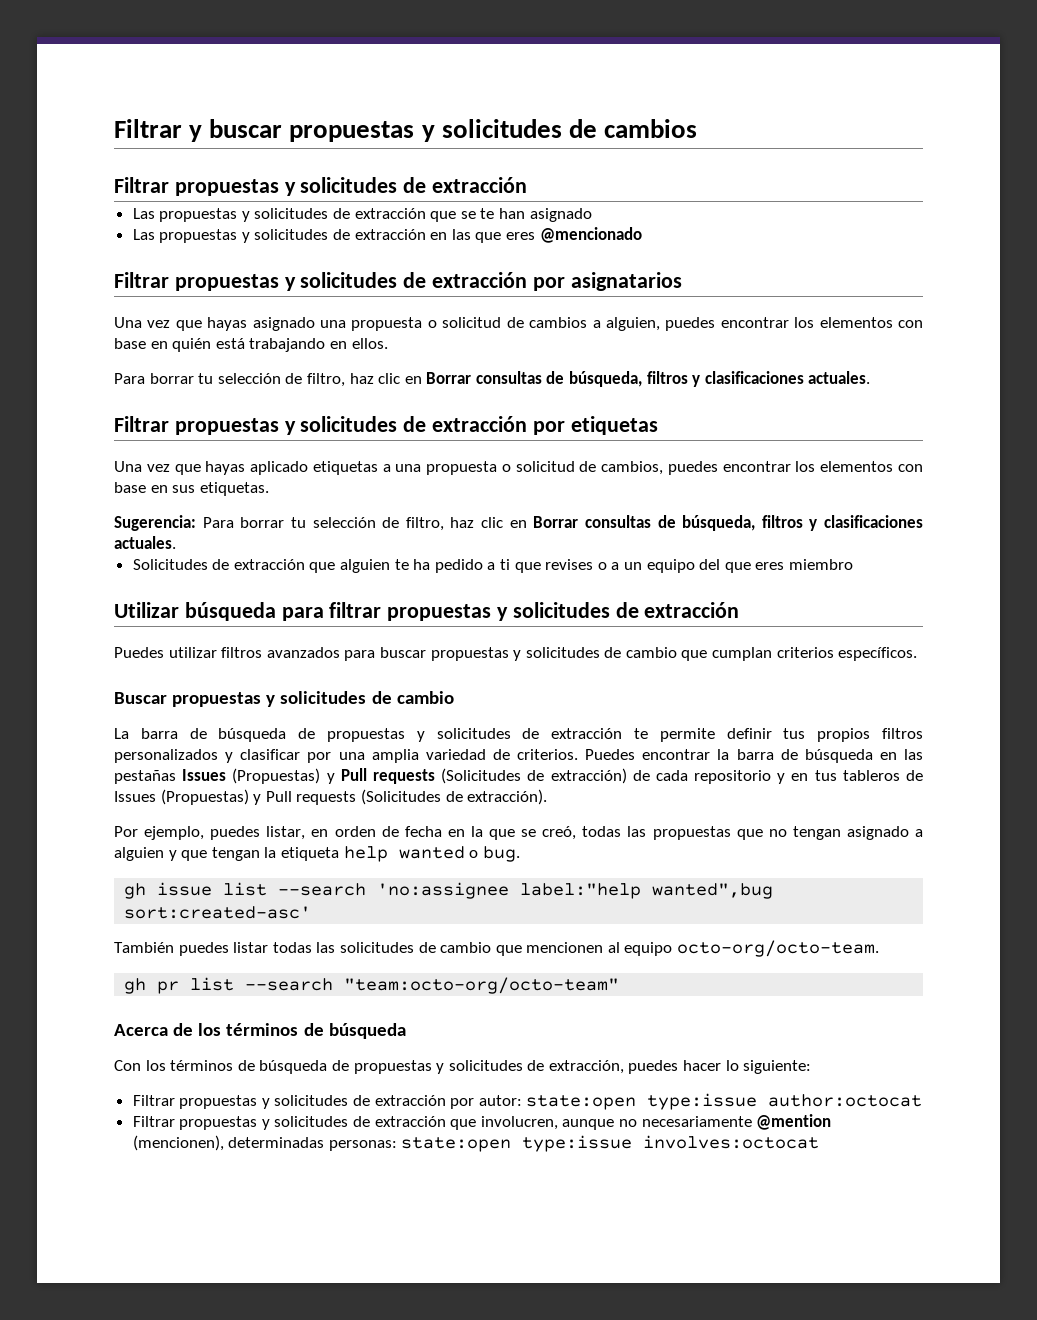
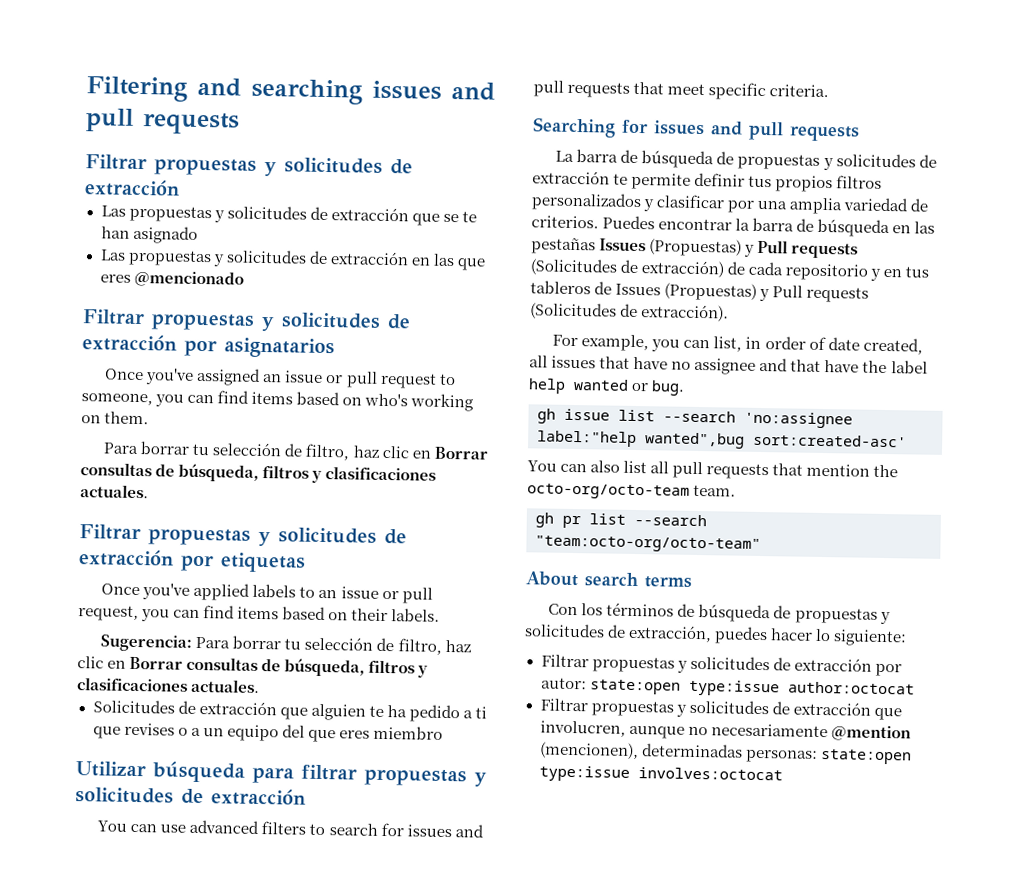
[114,119,698,142] Filtrar y buscar propuestas y solicitudes de cambios -> [86,76,496,105] [86,108,240,135] Filtering and searching issues and pull requests
[114,317,923,331] [114,338,388,352] Una vez que hayas asignado una propuesta o solicitud de cambios a alguien, puedes encontrar los elementos con base en quién está trabajando en ellos. -> [105,367,456,389] [81,390,475,412] [81,411,150,425] Once you've assigned an issue or pull request to someone, you can find items based on who's working on them.
[114,461,923,475] [114,482,269,496] Una vez que hayas aplicado etiquetas a una propuesta o solicitud de cambios, puedes encontrar los elementos con base en sus etiquetas. -> [101,582,433,604] [78,605,441,622] Once you've applied labels to an issue or pull request, you can find items based on their labels.
[114,647,918,661] [114,691,454,707] Puedes utilizar filtros avanzados para buscar propuestas y solicitudes de cambio que cumplan criterios específicos. // Buscar propuestas y solicitudes de cambio -> [97,819,484,838] [533,80,830,101] [532,117,860,142] You can use advanced filters to search for issues and pull requests that meet specific criteria. // Searching for issues and pull requests
[114,826,924,840] [114,847,339,861] Por ejemplo, puedes listar, en orden de fecha en la que se creó, todas las propuestas que no tengan asignado a alguien y que tengan la etiqueta -> [552,334,923,355] [529,355,928,375] For example, you can list, in order of date created, all issues that have no assignee and that have the label
[469,850,479,858] o -> [631,382,650,392] or
[114,940,880,957] También puedes listar todas las solicitudes de cambio que mencionen al equipo octo-org/octo-team. -> [527,460,899,480] [527,483,737,500] You can also list all pull requests that mention the octo-org/octo-team team.
[114,1023,406,1039] Acerca de los términos de búsqueda -> [525,571,692,588] About search terms

